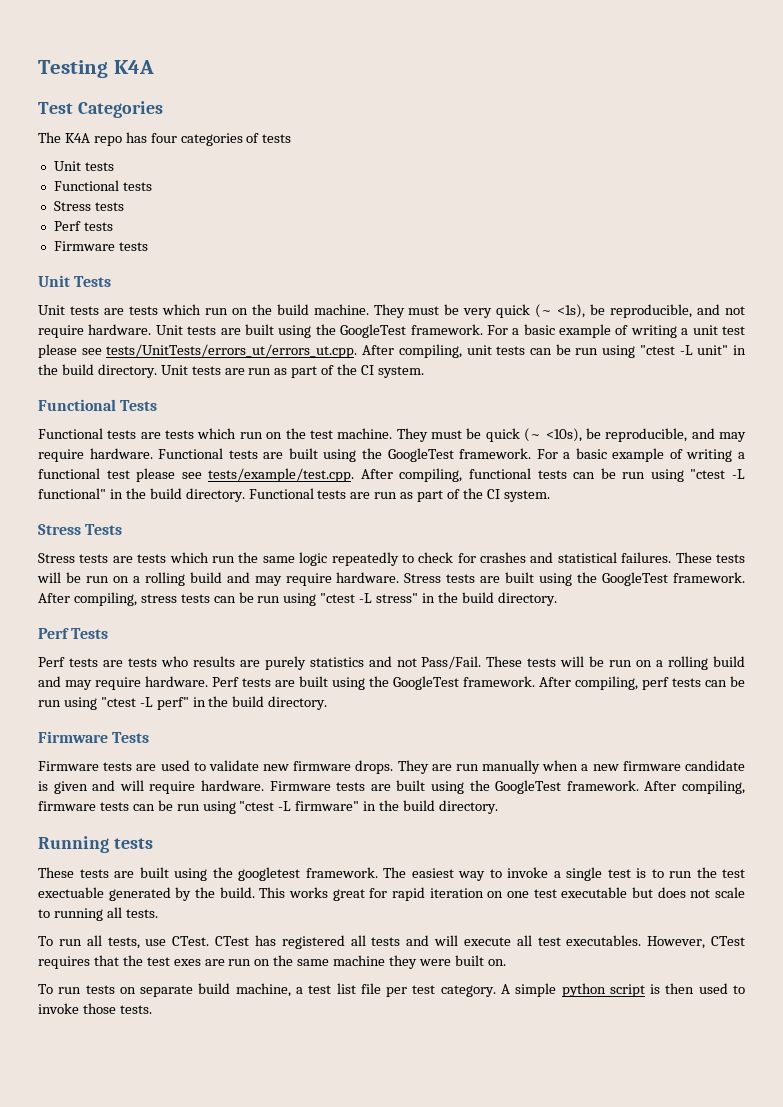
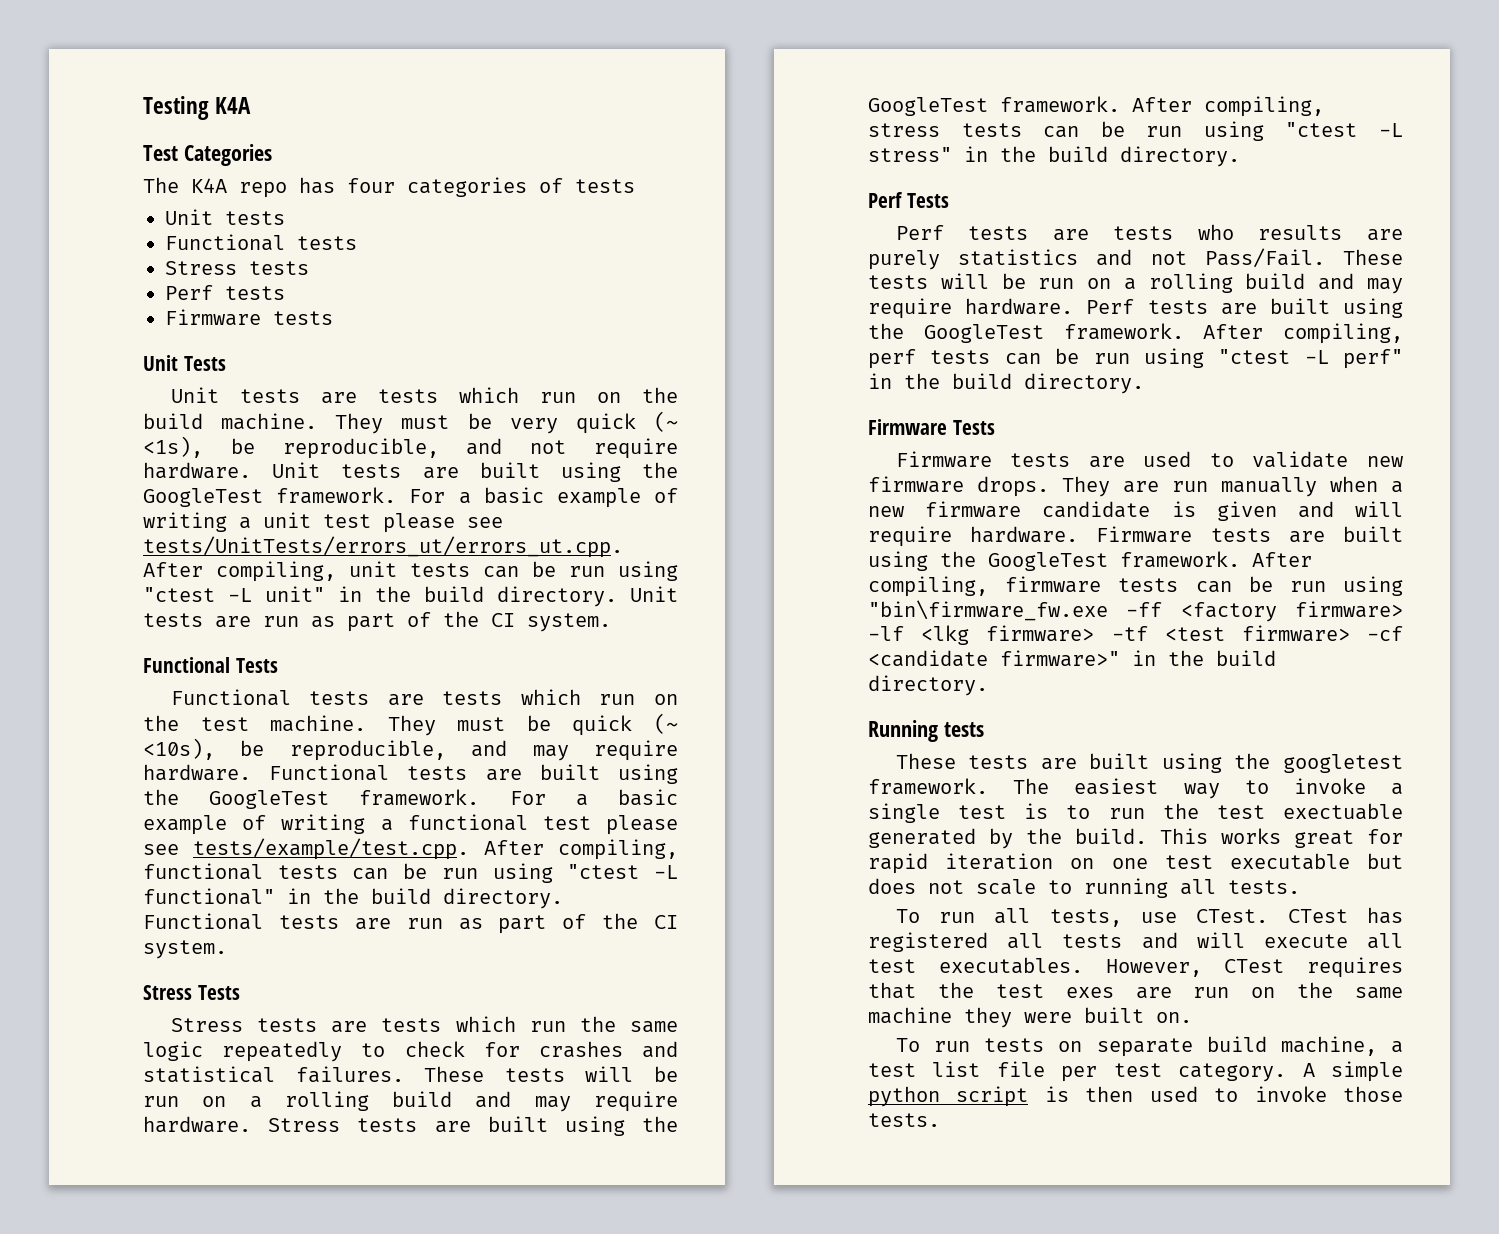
[239,801,360,811] "ctest -L firmware" -> [868,600,1403,622] [868,625,1403,645] [868,650,1120,667] "bin\firmware_fw.exe -ff <factory firmware> -lf <lkg firmware> -tf <test firmware> -cf <candidate firmware>"

